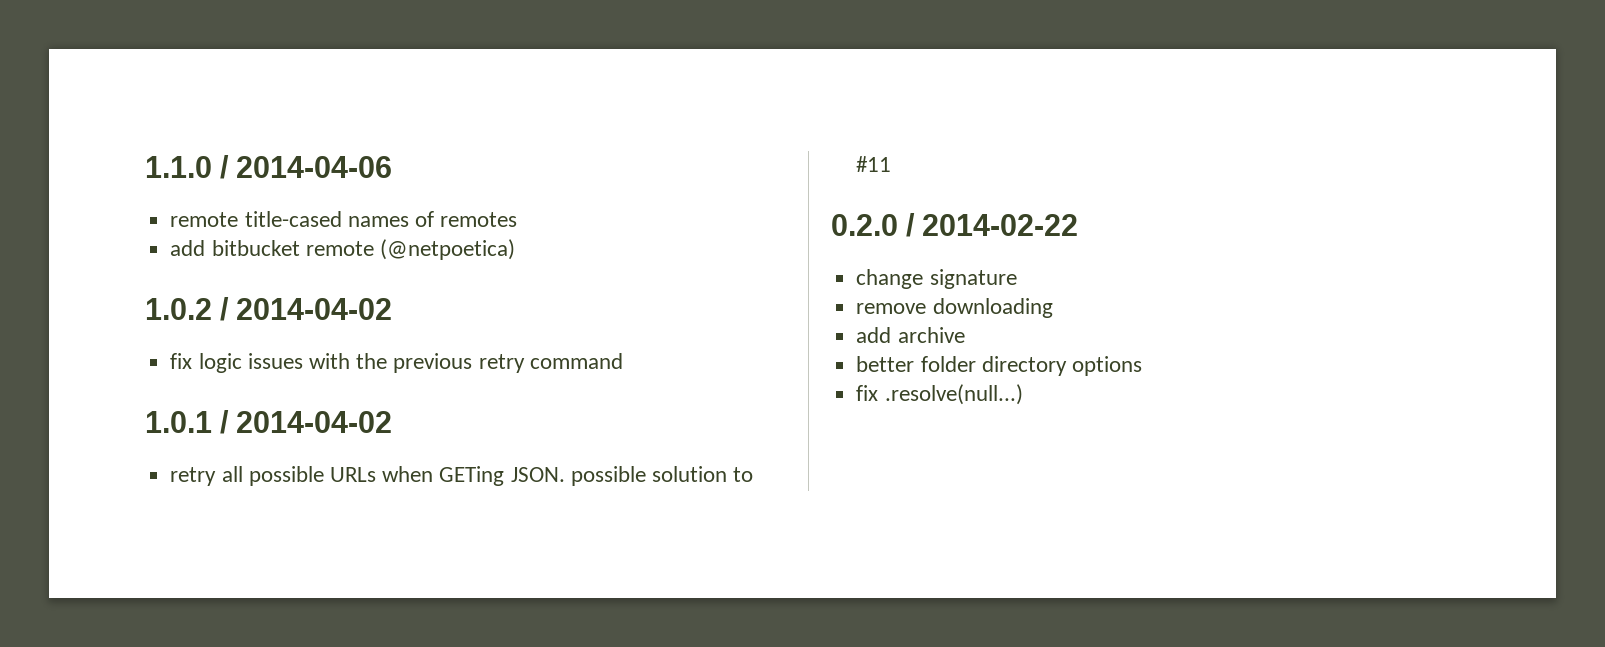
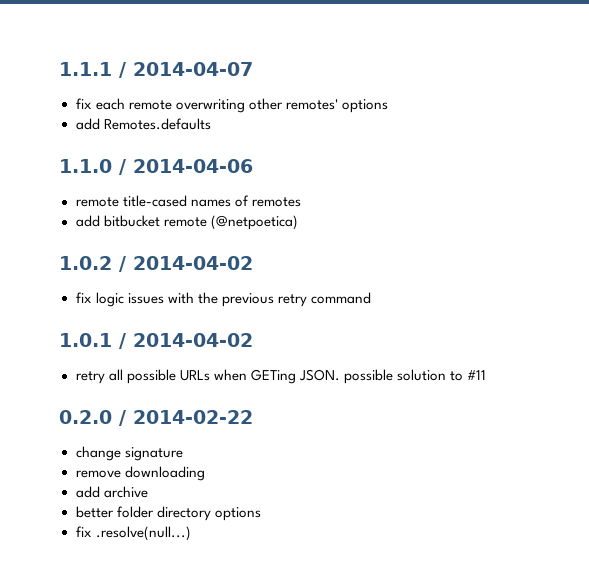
(145, 167) none -> [59,62,253,78] [75,98,388,113] [75,118,211,130] 1.1.1 / 2014-04-07 // fix each remote overwriting other remotes' options // add Remotes.defaults //

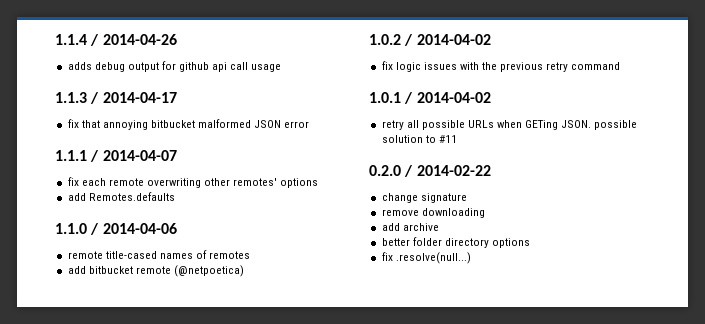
(59, 69) none -> [55,34,177,46] [67,61,282,72] [55,92,177,104] [67,119,310,130] 1.1.4 / 2014-04-26 // adds debug output for github api call usage // 1.1.3 / 2014-04-17 // fix that annoying bitbucket malformed JSON error //

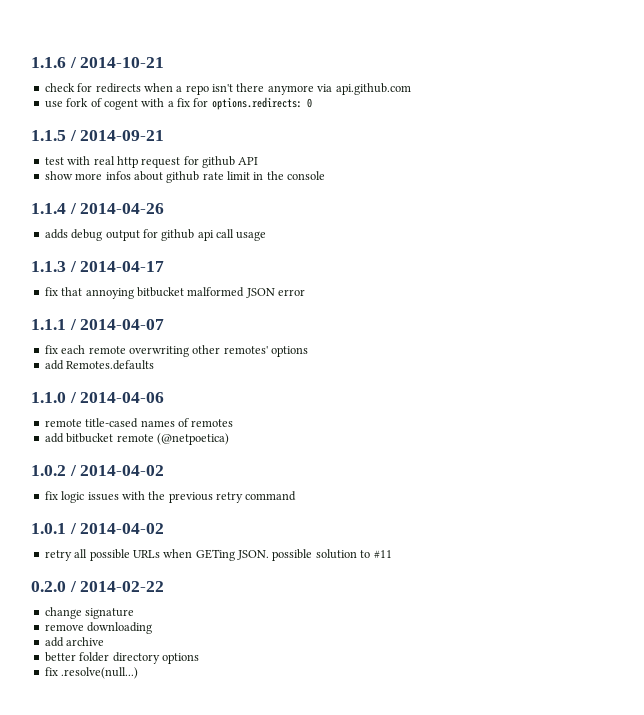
(55, 39) none -> [31,57,165,68] [44,83,411,95] [44,97,312,110] [31,130,165,141] [44,156,259,168] [44,171,326,183] 1.1.6 / 2014-10-21 // check for redirects when a repo isn't there anymore via api.github.com // use fork of cogent with a fix for options.redirects: 0 // 1.1.5 / 2014-09-21 // test with real http request for github API // show more infos about github rate limit in the console //

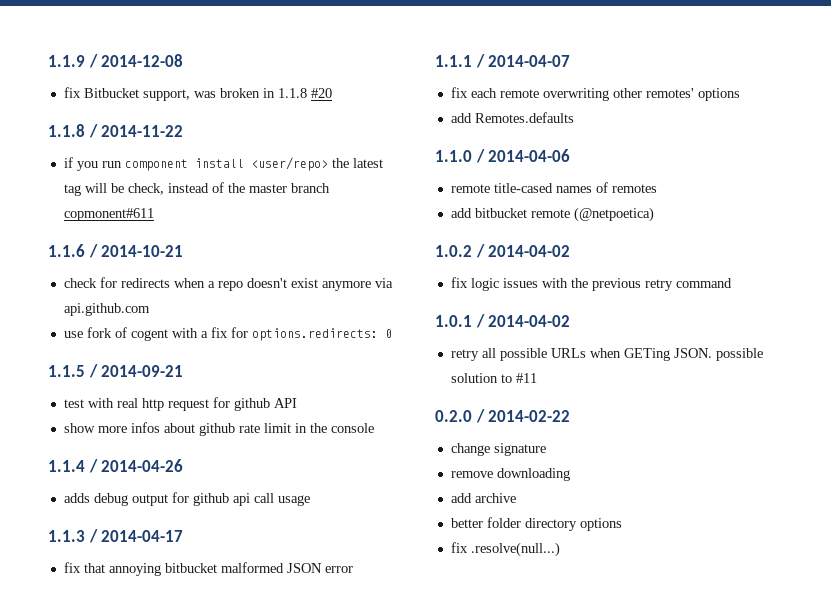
(31, 62) none -> [48,54,184,68] [63,87,332,101] [48,124,184,138] [63,157,383,171] [63,182,330,196] [63,208,154,221] 1.1.9 / 2014-12-08 // fix Bitbucket support, was broken in 1.1.8 #20 // 1.1.8 / 2014-11-22 // if you run component install <user/repo> the latest tag will be check, instead of the master branch copmonent#611 //
[212,83,265,92] isn't there -> [246,278,318,288] doesn't exist

